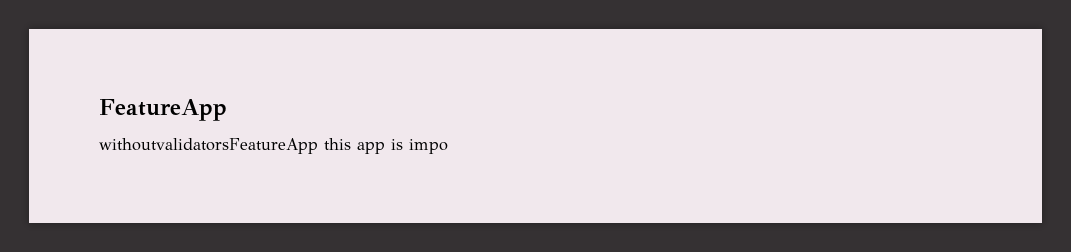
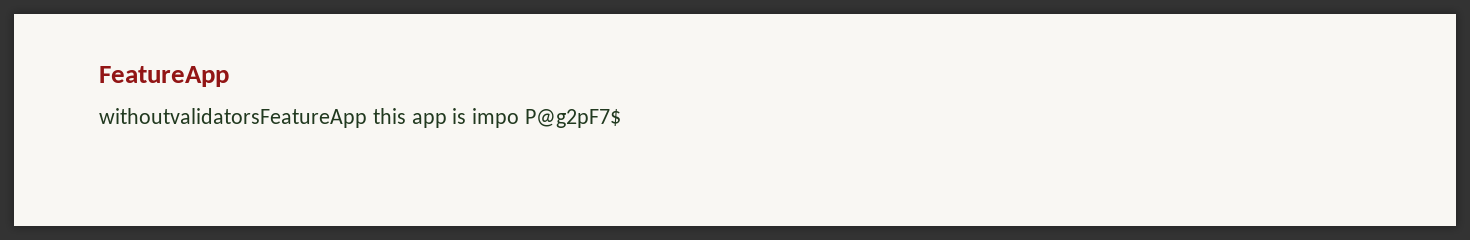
(448, 146) none -> [525,109,622,128] P@g2pF7$

